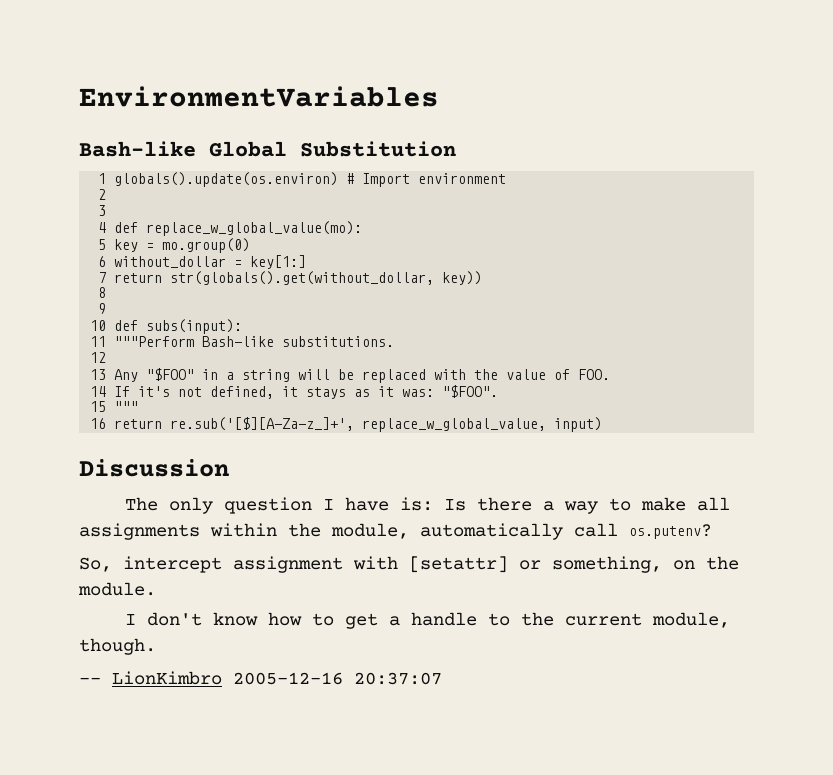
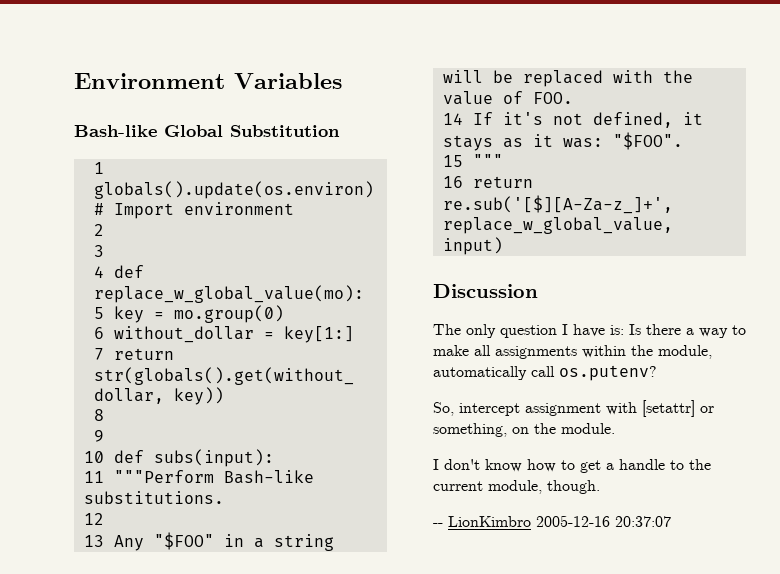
[79,86,439,107] EnvironmentVariables -> [74,73,342,89] Environment Variables

